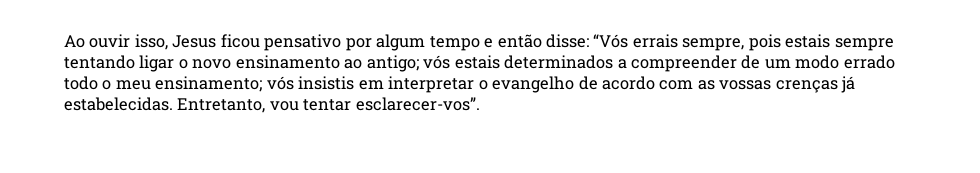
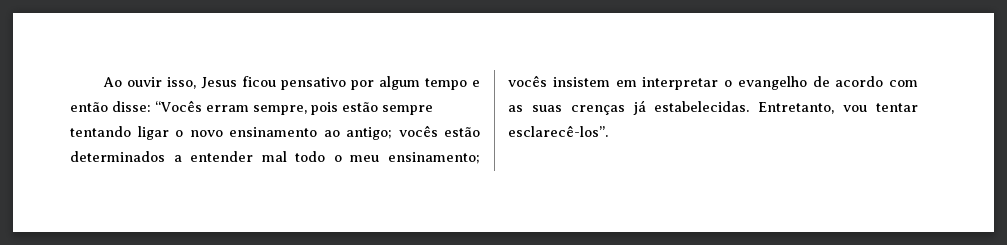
[593,34,678,48] “Vós errais -> [155,100,249,112] “Vocês erram
[785,34,831,48] estais -> [342,102,378,112] estão
[423,55,895,72] vós estais determinados a compreender de um modo errado -> [398,125,480,137] [70,151,287,162] vocês estão determinados a entender mal
[266,76,355,90] vós insistis -> [508,75,610,87] vocês insistem
[719,80,772,90] vossas -> [531,105,562,112] suas
[355,97,480,111] esclarecer-vos”. -> [508,125,608,137] esclarecê-los”.

